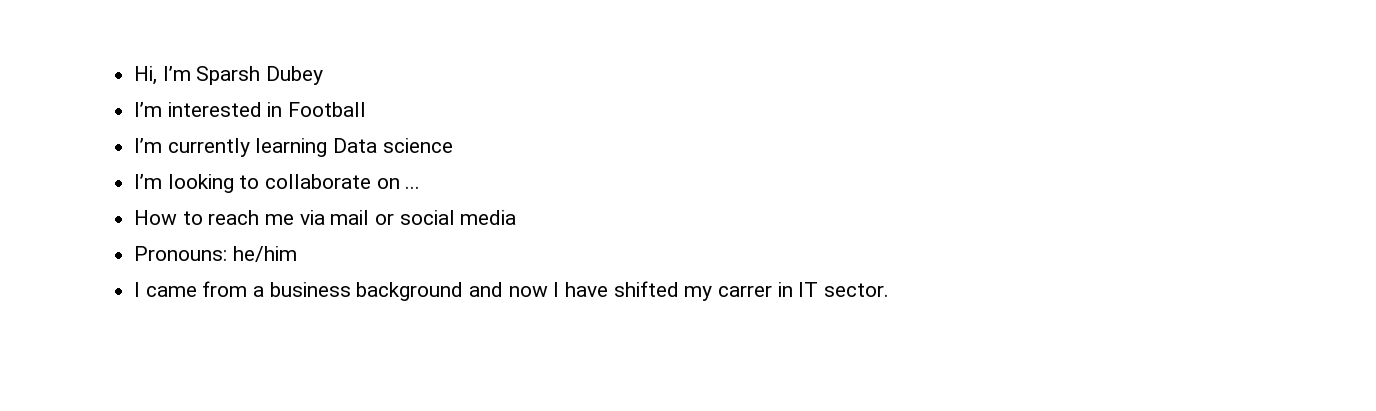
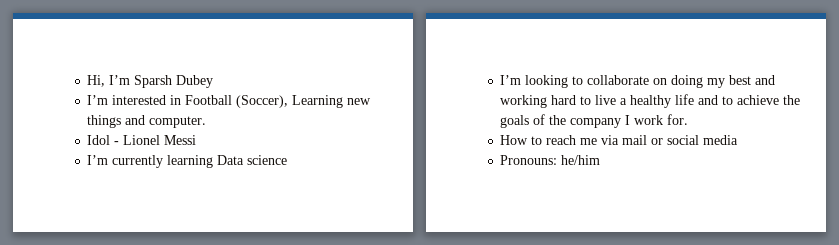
(367, 109) none -> [236,95,372,108] [87,115,207,128] [87,135,197,145] (Soccer), Learning new things and computer. // Idol - Lionel Messi
[405,186,421,189] ... -> [671,75,776,88] [500,94,801,108] [500,114,689,128] doing my best and working hard to live a healthy life and to achieve the goals of the company I work for.
[134,281,890,301] // I came from a business background and now I have shifted my carrer in IT sector. -> (601, 160) none

